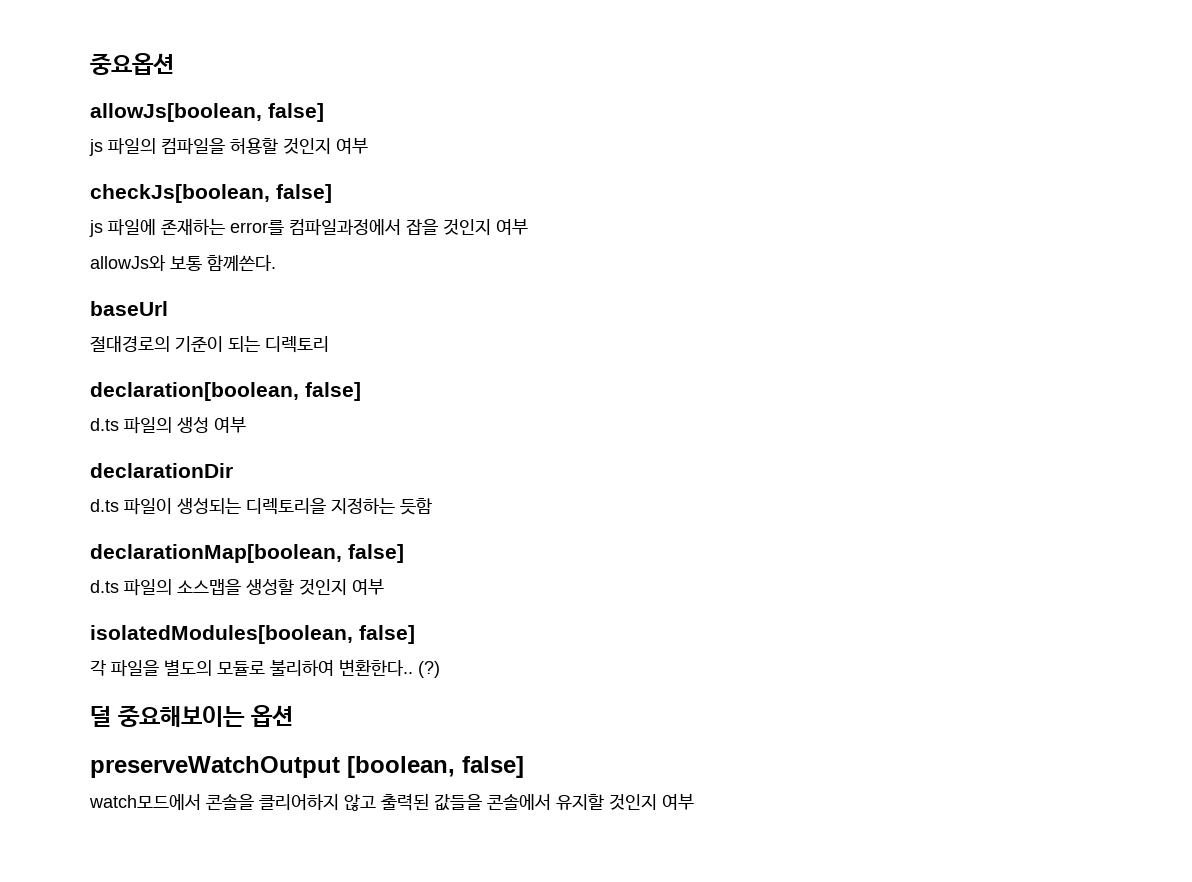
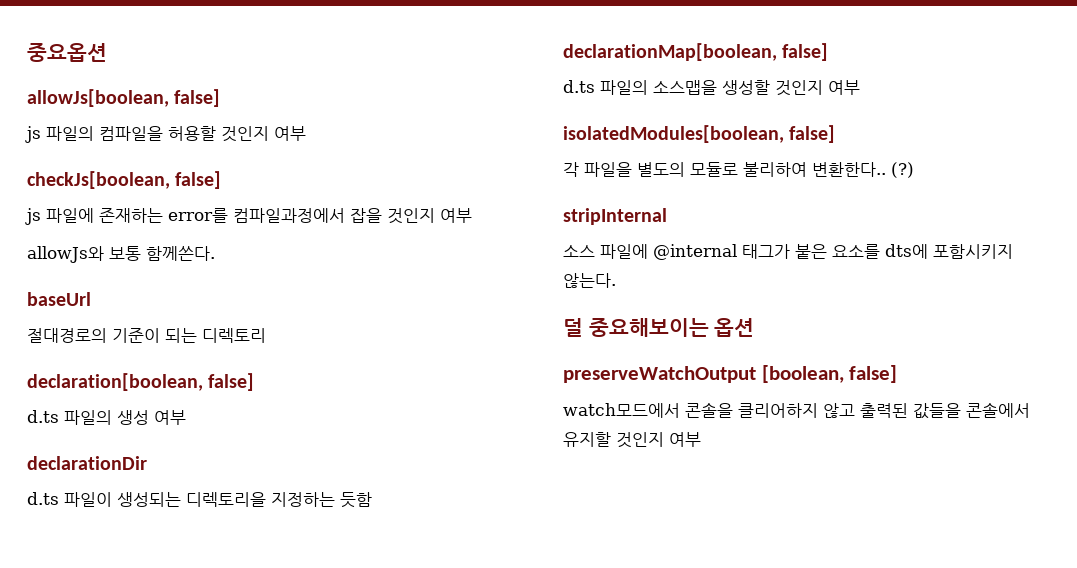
(440, 669) none -> [563,208,667,225] [563,244,1013,260] [563,273,616,288] // stripInternal // 소스 파일에 @internal 태그가 붙은 요소를 dts에 포함시키지 않는다.

